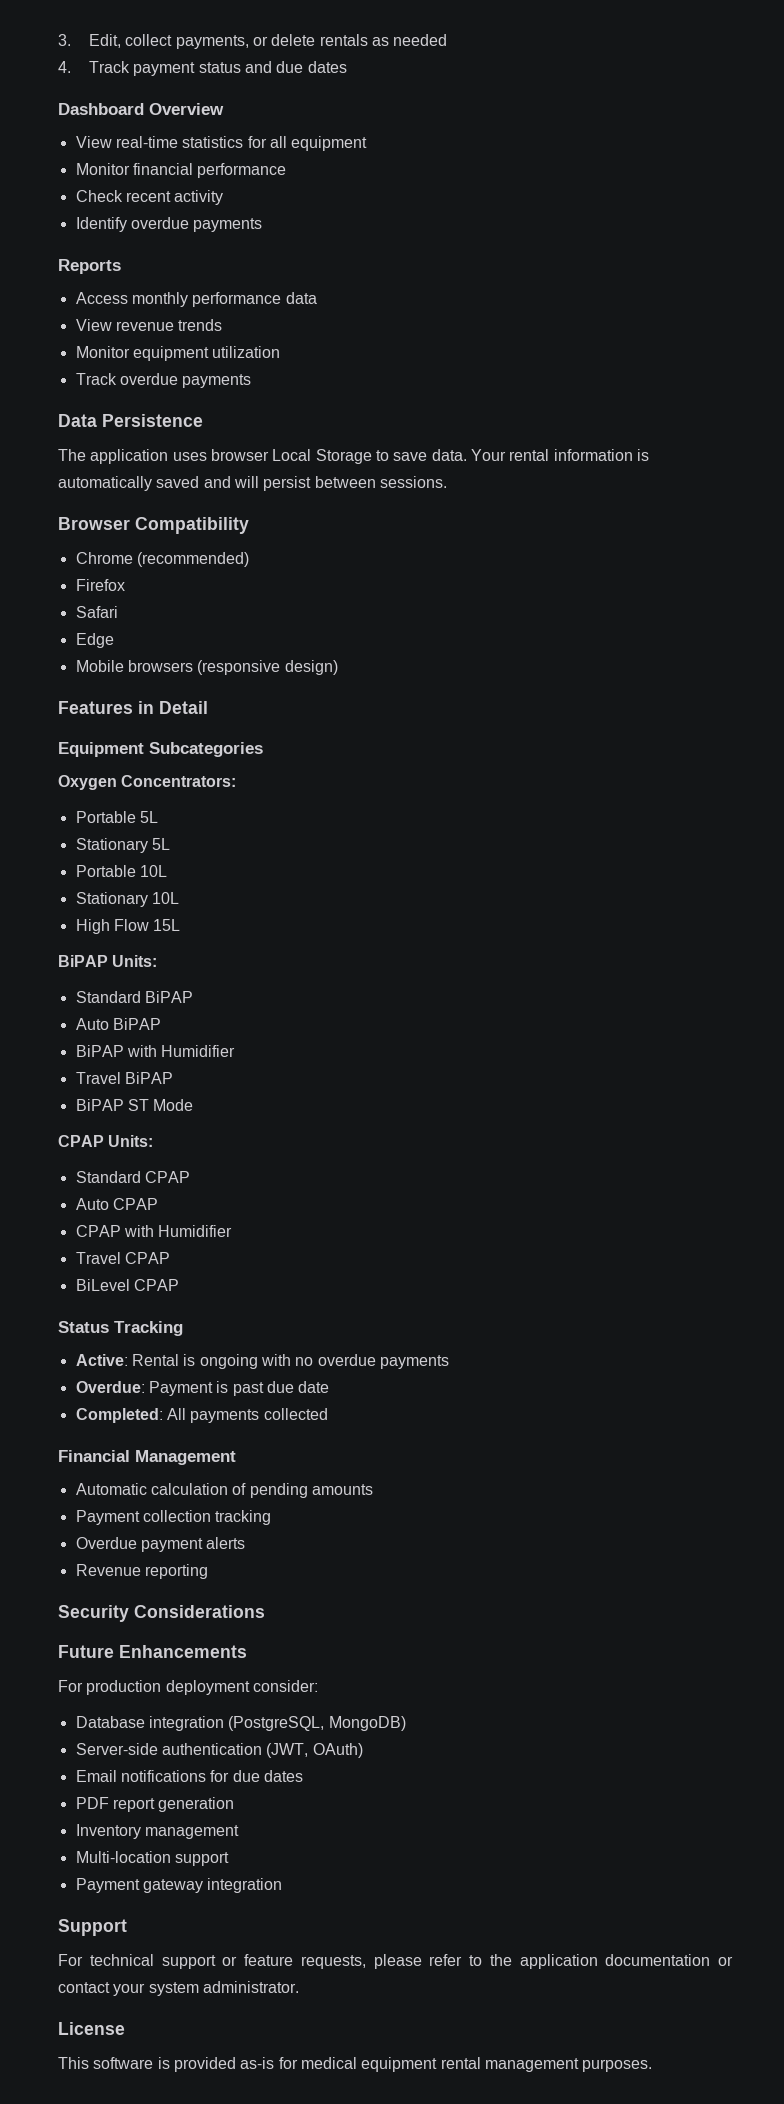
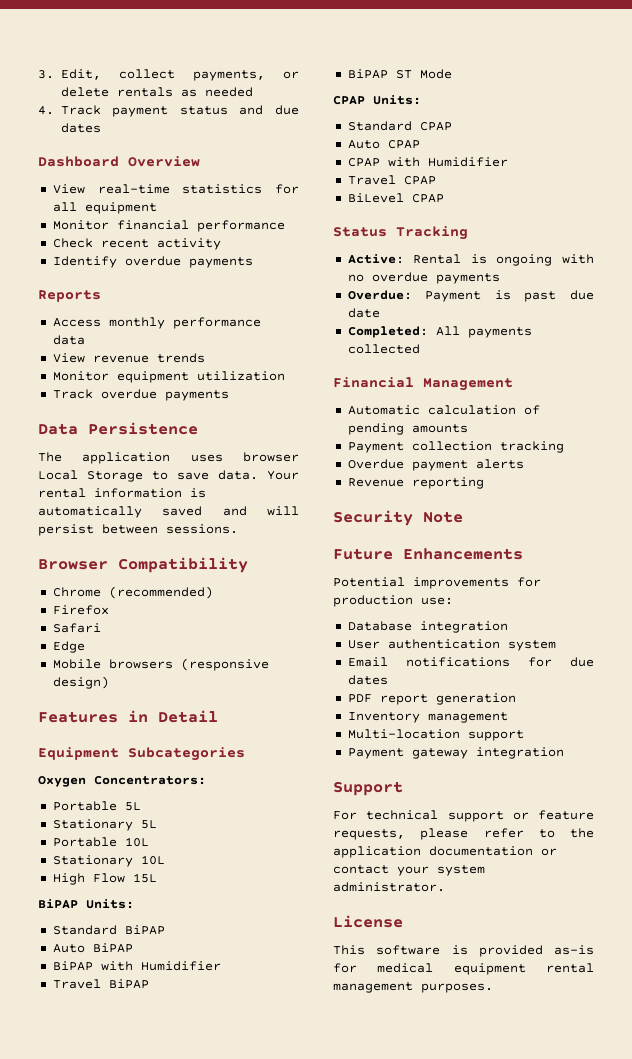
[134,1605,265,1618] Considerations -> [423,511,463,523] Note
[58,1680,318,1695] [75,1716,406,1731] [75,1743,363,1758] For production deployment consider: // Database integration (PostgreSQL, MongoDB) // Server-side authentication (JWT, OAuth) -> [333,577,541,589] [333,595,453,607] [347,621,508,633] [347,639,556,651] Potential improvements for production use: // Database integration // User authentication system

